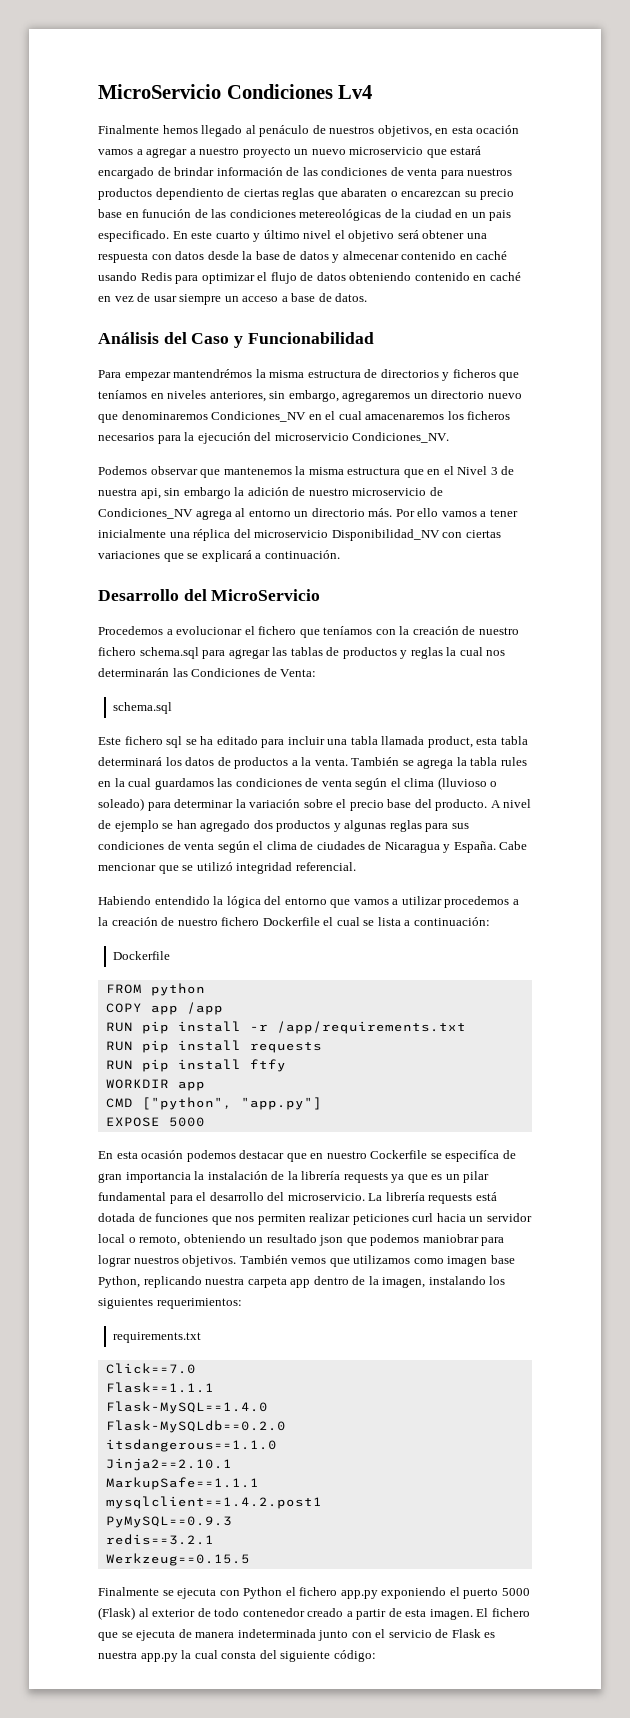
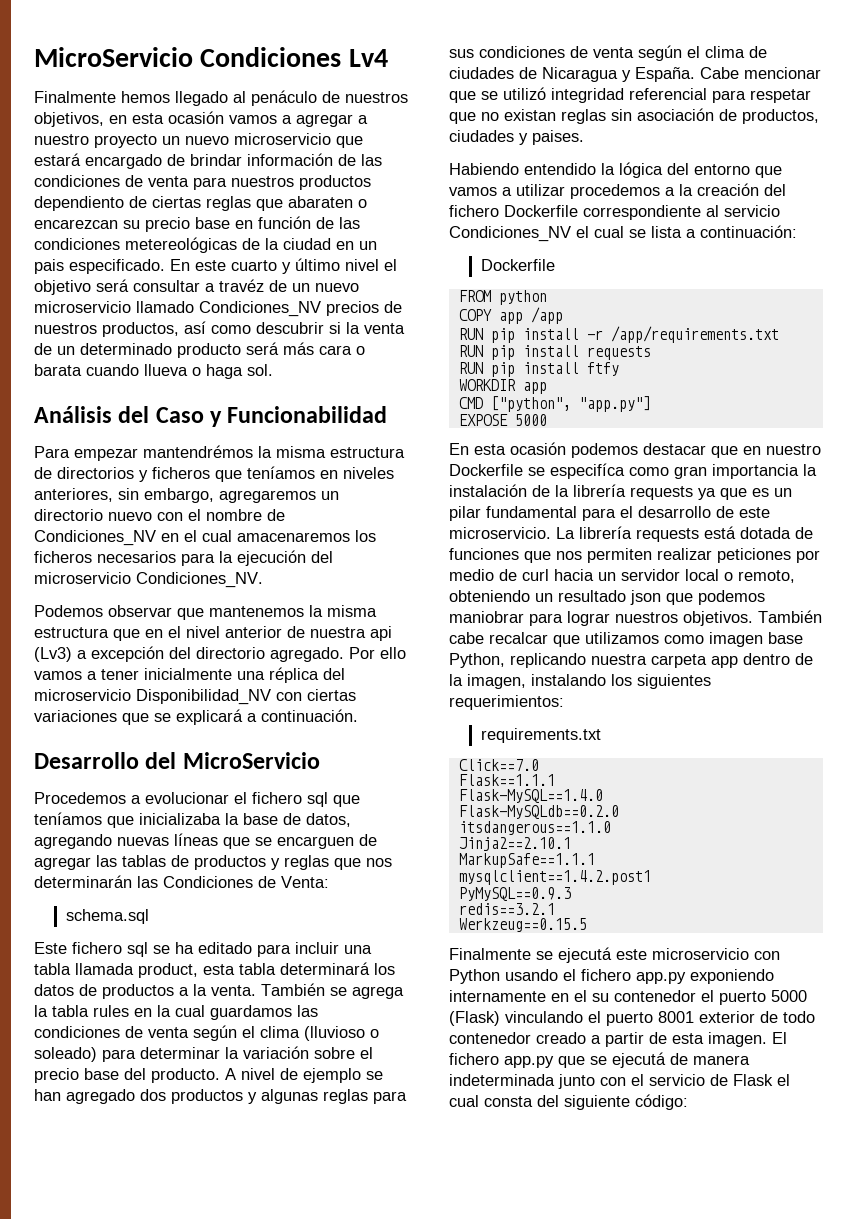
[476,125,520,134] ocación -> [168,111,224,124] ocasión
[142,209,192,218] funución -> [258,216,311,229] función
[422,230,487,239] [98,251,508,263] [98,272,521,284] [98,293,368,305] obtener una respuesta con datos desde la base de datos y almecenar contenido en caché usando Redis para optimizar el flujo de datos obteniendo contenido en caché en vez de usar siempre un acceso a base de datos. -> [133,279,359,292] [34,301,402,317] [34,321,405,337] [34,342,365,358] [34,364,273,379] consultar a travéz de un nuevo microservicio llamado Condiciones_NV precios de nuestros productos, así como descubrir si la venta de un determinado producto será más cara o barata cuando llueva o haga sol.
[98,411,208,423] que denominaremos -> [157,509,285,521] con el nombre de
[457,466,515,475] [98,487,443,499] [98,508,393,520] Nivel 3 de nuestra api, sin embargo la adición de nuestro microservicio de Condiciones_NV agrega al entorno un directorio más. -> [186,626,392,641] [34,646,344,662] nivel anterior de nuestra api (Lv3) a excepción del directorio agregado.
[299,626,519,638] [98,647,226,659] que teníamos con la creación de nuestro fichero schema.sql para -> [307,792,360,807] [34,812,351,828] [34,833,377,849] sql que teníamos que inicializaba la base de datos, agregando nuevas líneas que se encarguen de
[446,647,483,656] la cual -> [334,858,361,870] que
[295,862,356,871] referencial. -> [629,88,811,103] [449,108,819,124] [449,130,584,145] referencial para respetar que no existan reglas sin asociación de productos, ciudades y paises.
[161,917,320,926] de nuestro fichero Dockerfile -> [764,184,786,196] [449,205,780,220] [449,226,571,242] del fichero Dockerfile correspondiente al servicio Condiciones_NV
[370,1150,428,1159] Cockerfile -> [449,464,523,476] Dockerfile
[502,1150,516,1159] de -> [629,467,669,476] como
[267,1192,285,1201] del -> [716,506,770,518] de este
(409, 1219) none -> [796,550,820,563] [449,569,517,581] por medio de
[291,1258,327,1264] vemos -> [449,632,548,644] cabe recalcar
[177,1588,217,1599] ejecuta -> [558,947,749,963] ejecutá este microservicio
(283, 1593) none -> [505,969,558,981] usando
[449,1587,530,1599] [98,1607,149,1620] el puerto 5000 (Flask) al -> [449,990,807,1005] [449,1011,694,1026] internamente en el su contenedor el puerto 5000 (Flask) vinculando el puerto 8001
[98,1630,176,1641] que se ejecuta -> [504,1052,666,1068] app.py que se ejecutá
[484,1632,496,1638] [98,1650,192,1662] es nuestra app.py la -> [777,1074,790,1086] el

